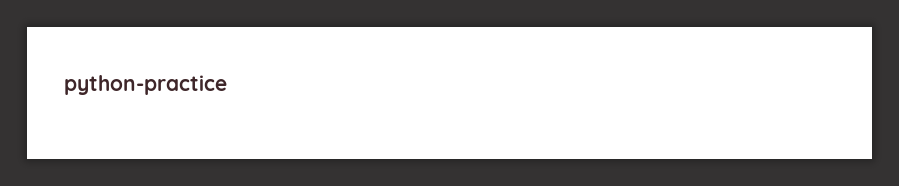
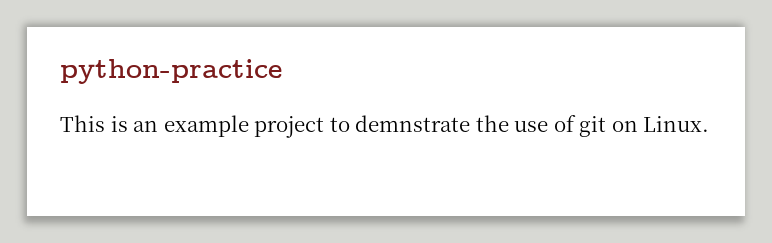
(227, 85) none -> [60,115,710,138] // This is an example project to demnstrate the use of git on Linux.

